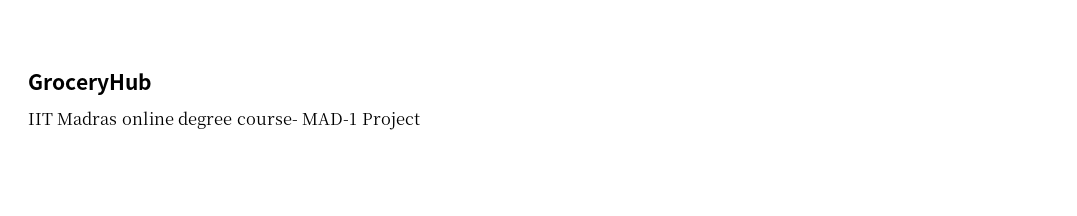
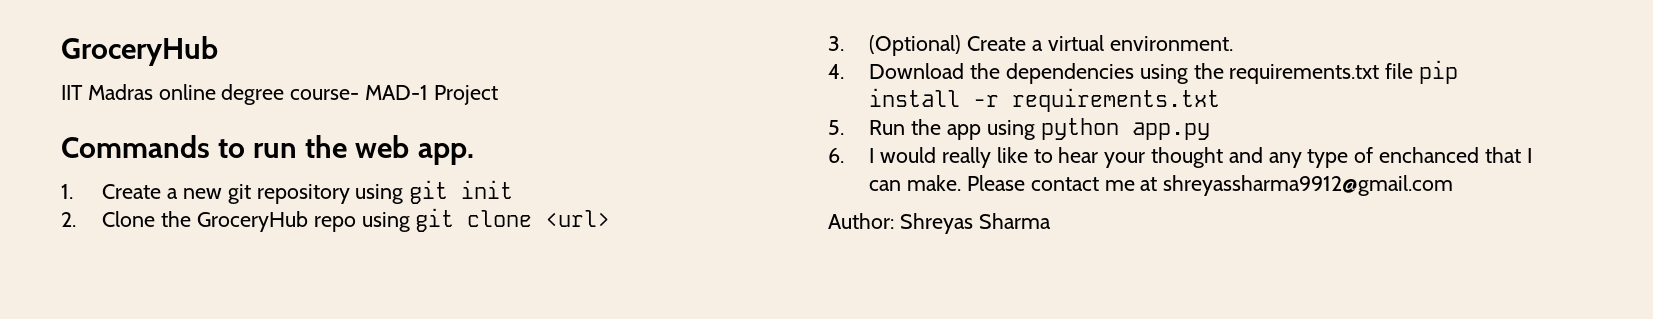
(420, 121) none -> [61,135,474,165] [61,180,514,204] [61,208,611,232] [828,35,1233,56] [828,60,1458,84] [869,88,1221,112] [828,118,1210,140] [828,147,1532,168] [869,175,1454,196] [828,213,1051,234] // Commands to run the web app. // 1. Create a new git repository using git init // 2. Clone the GroceryHub repo using git clone <url> // 3. (Optional) Create a virtual environment. // 4. Download the dependencies using the requirements.txt file pip install -r requirements.txt // 5. Run the app using python app.py // 6. I would really like to hear your thought and any type of enchanced that I can make. Please contact me at shreyassharma9912@gmail.com // Author: Shreyas Sharma

